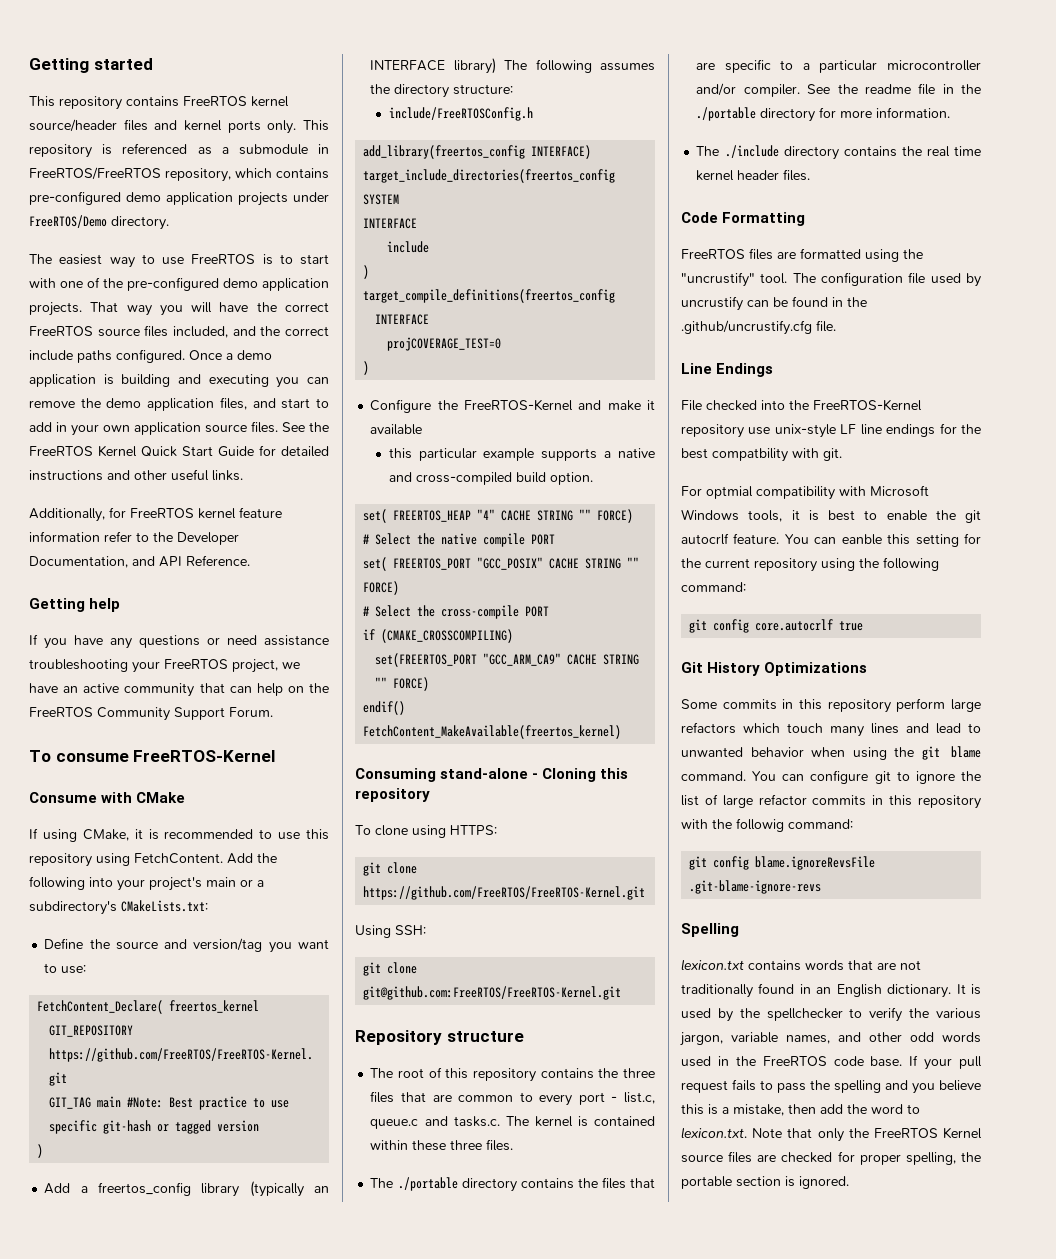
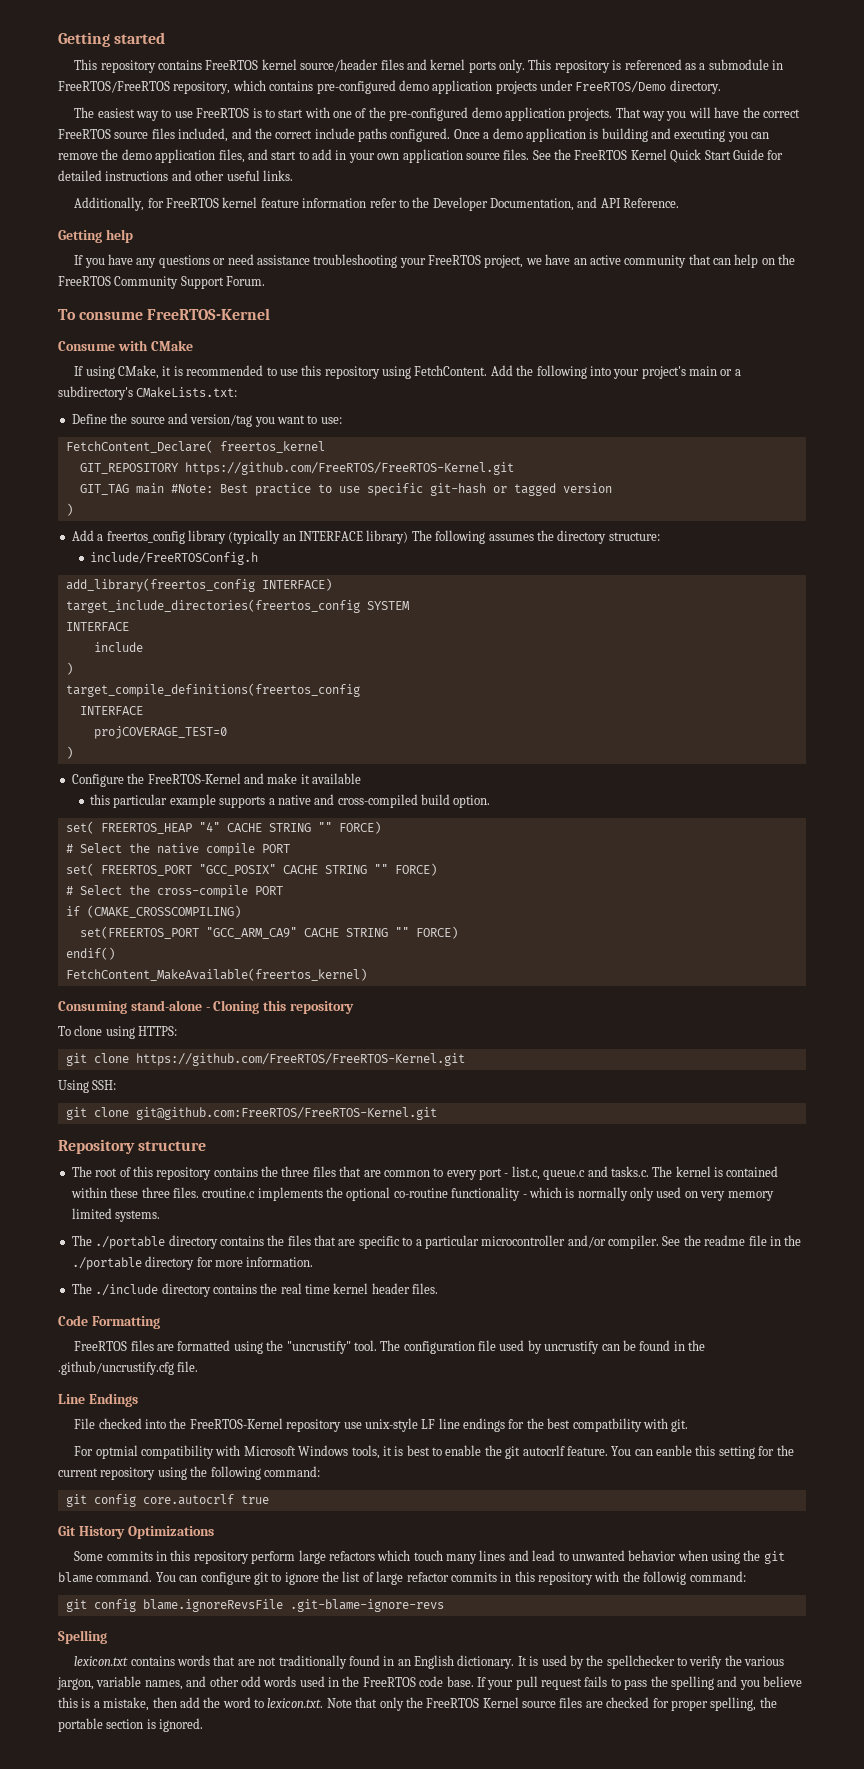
(514, 1145) none -> [202,1187,774,1201] [71,1208,161,1222] croutine.c implements the optional co-routine functionality - which is normally only used on very memory limited systems.

